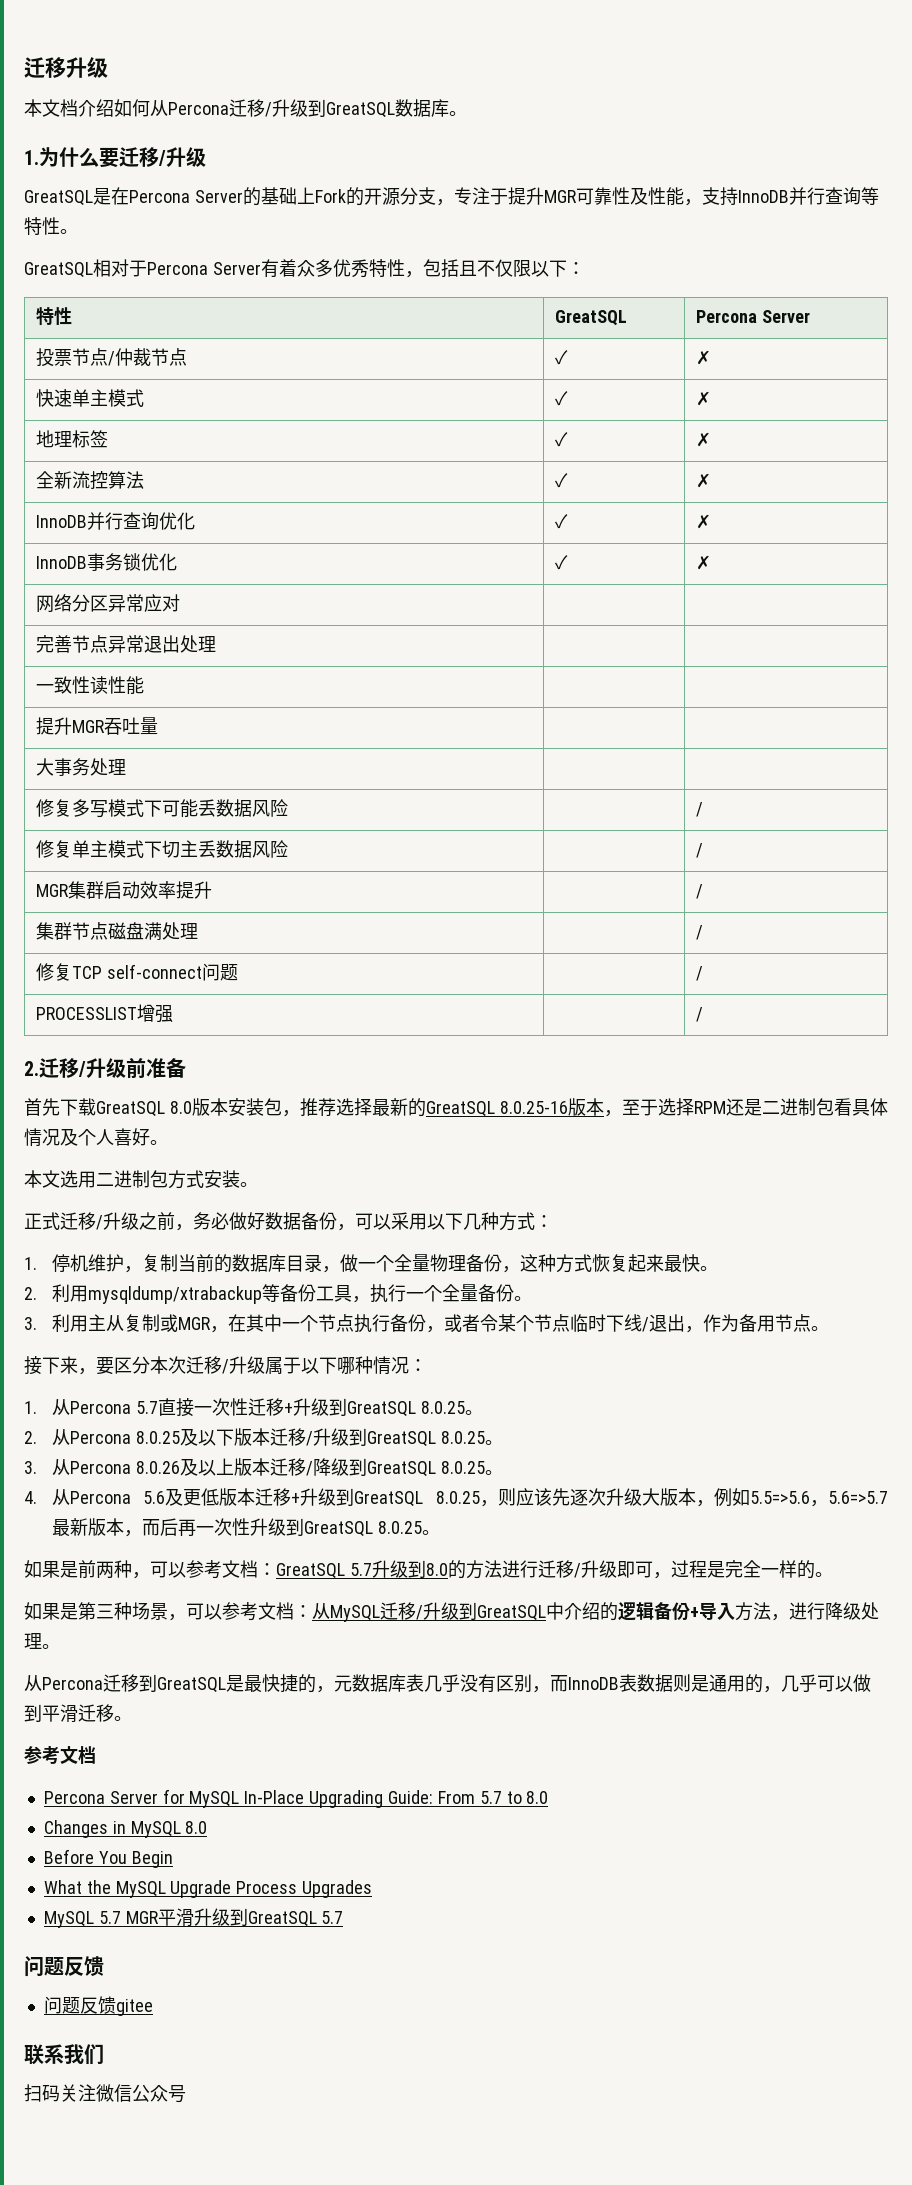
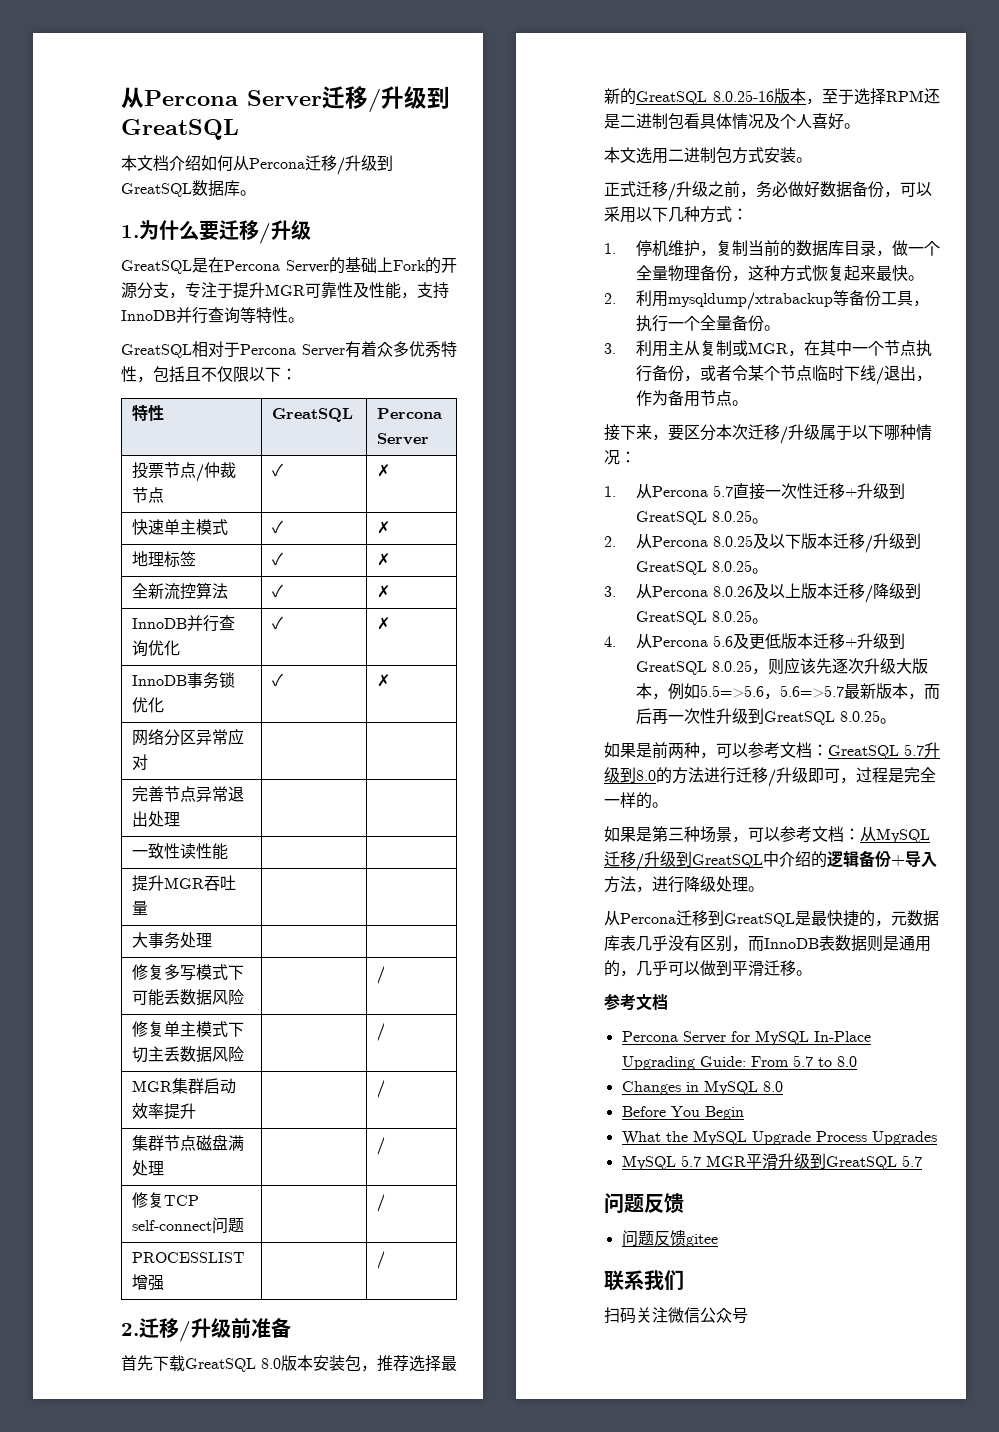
[24,57,108,78] 迁移升级 -> [121,86,450,113] [121,119,239,140] 从Percona Server迁移/升级到GreatSQL

